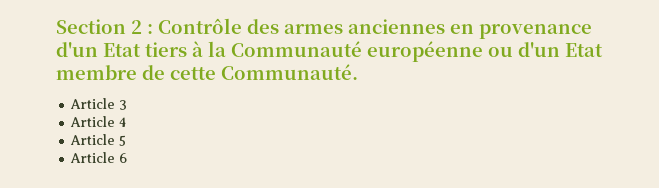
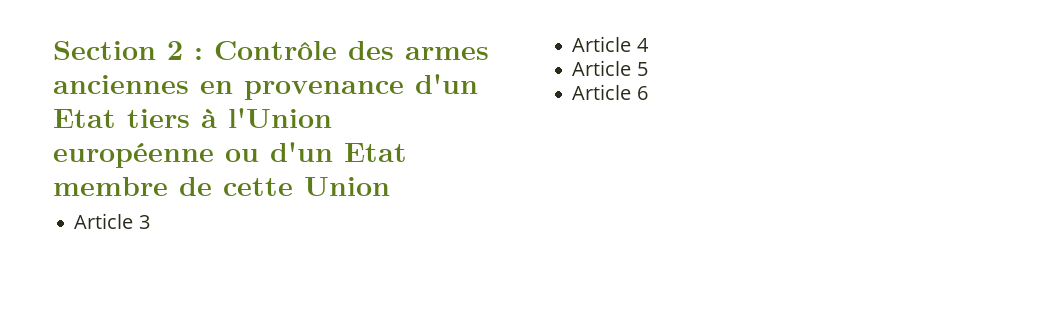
[208,41,362,57] la Communauté -> [228,108,332,128] l'Union
[221,64,358,80] Communauté. -> [304,177,390,196] Union

